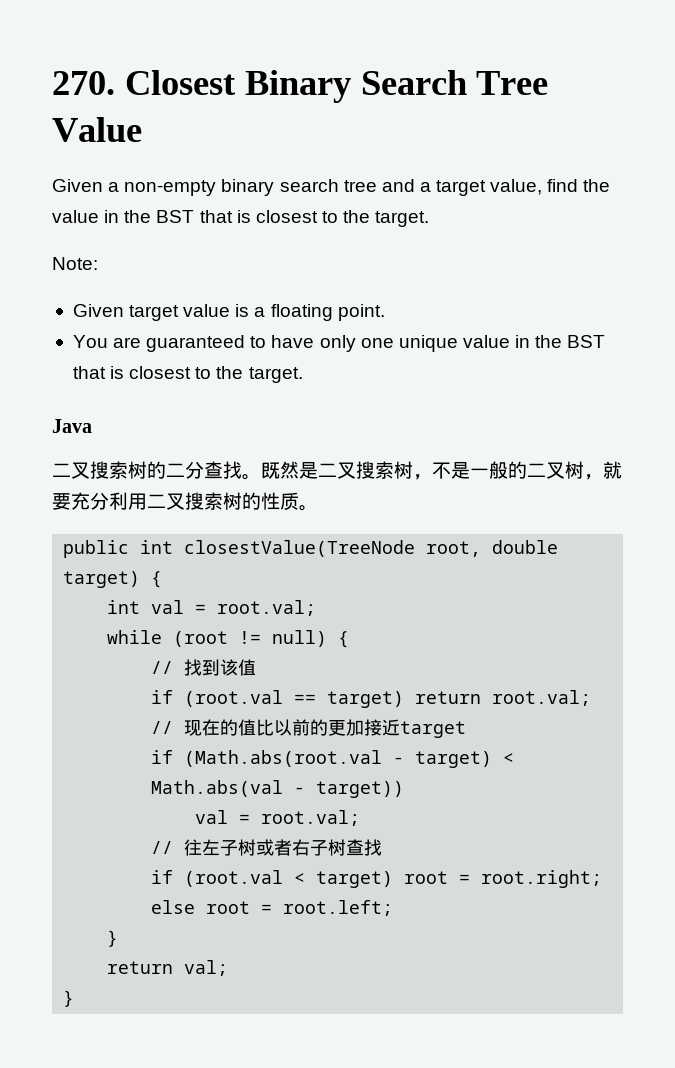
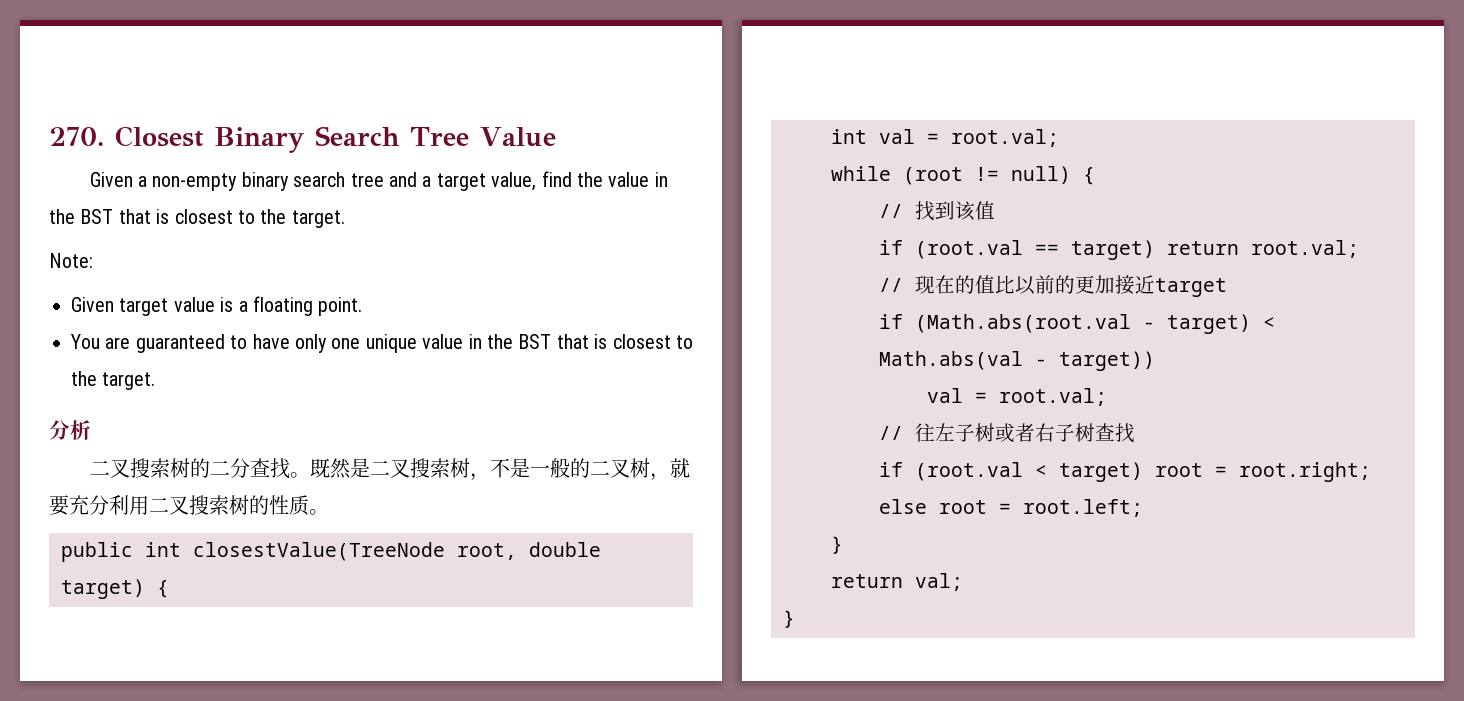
[52,419,92,433] Java -> [49,420,91,440] 分析

